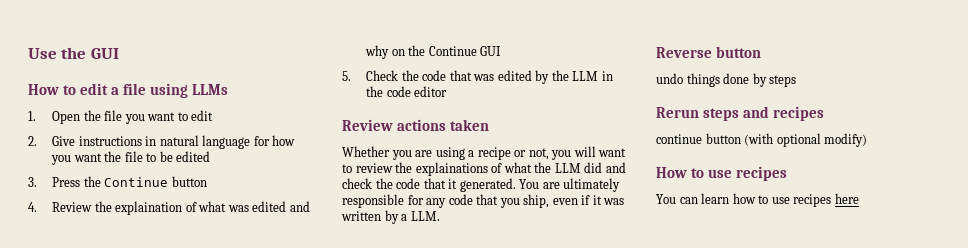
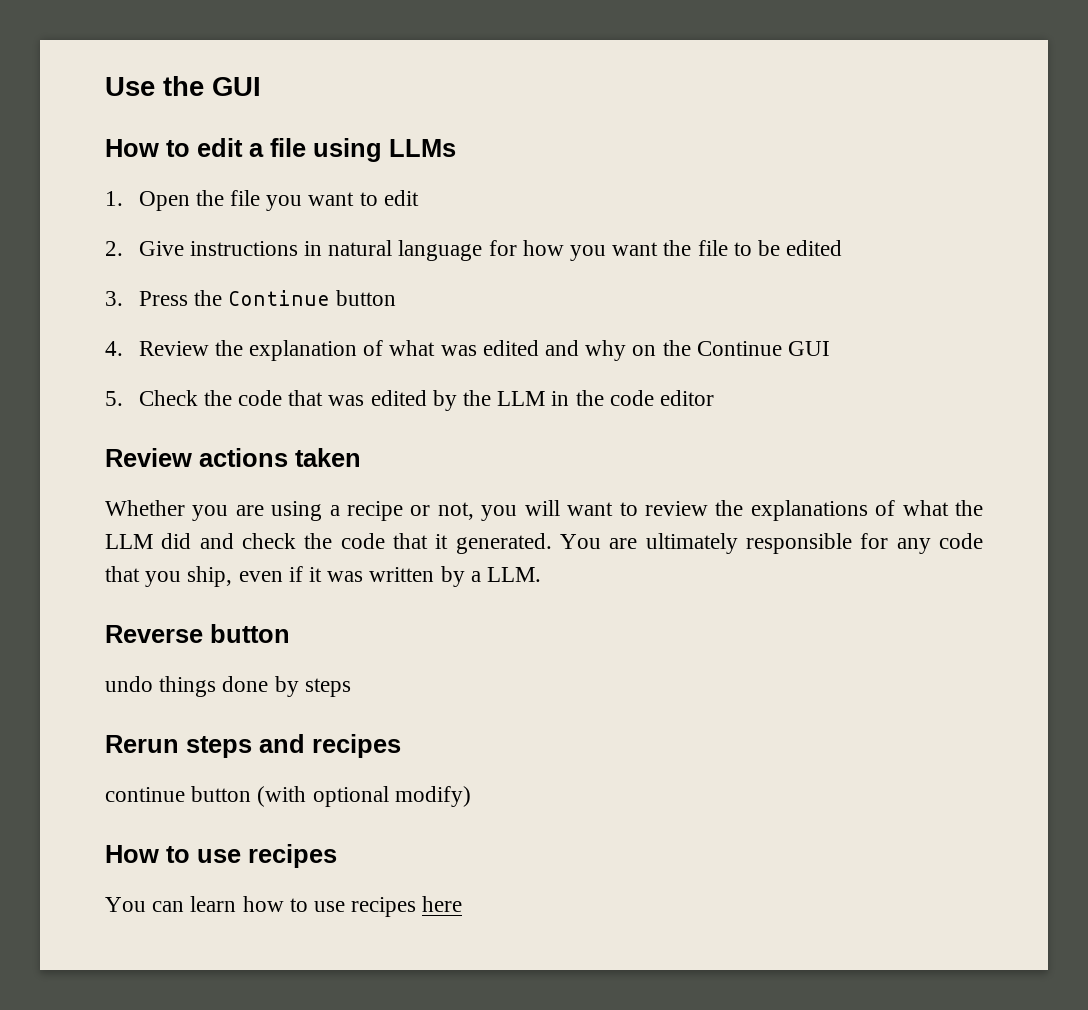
[115,201,183,215] explaination -> [248,340,357,361] explanation
[415,162,488,176] explainations -> [750,500,868,521] explanations

